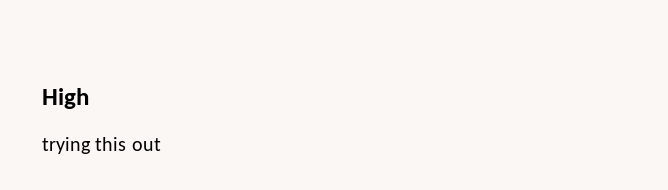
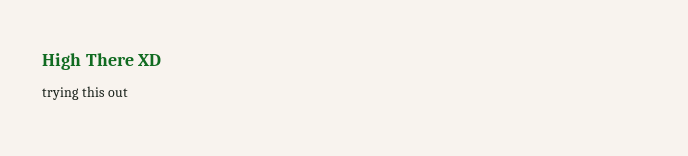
(89, 98) none -> [85,53,162,66] There XD

